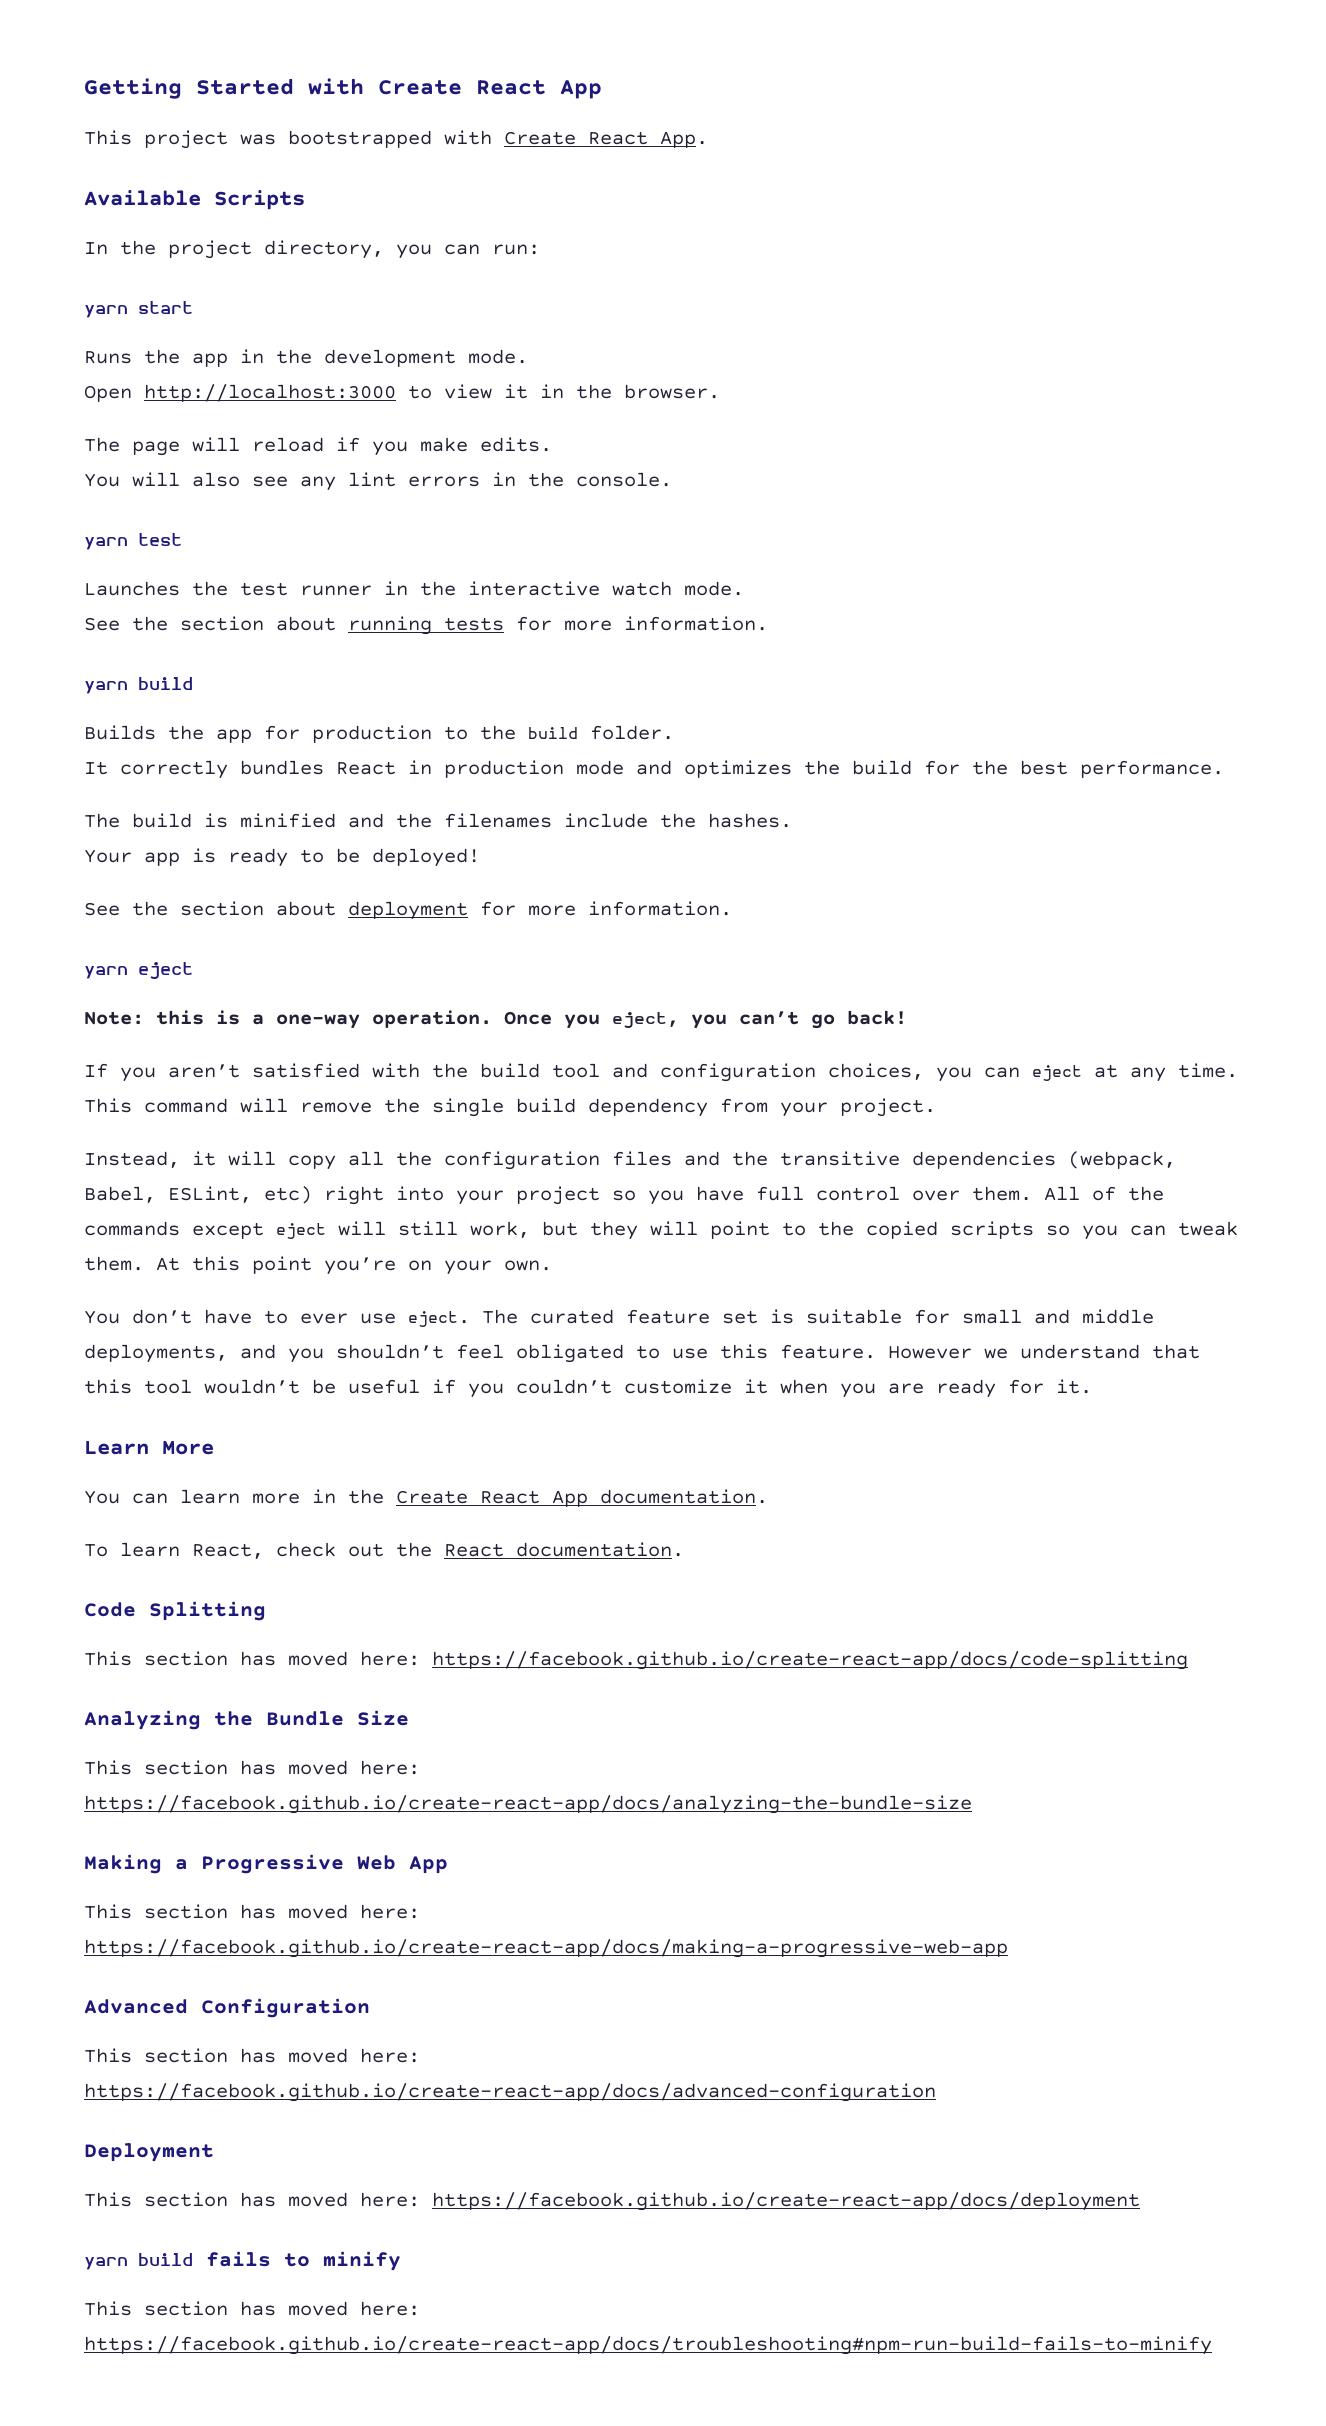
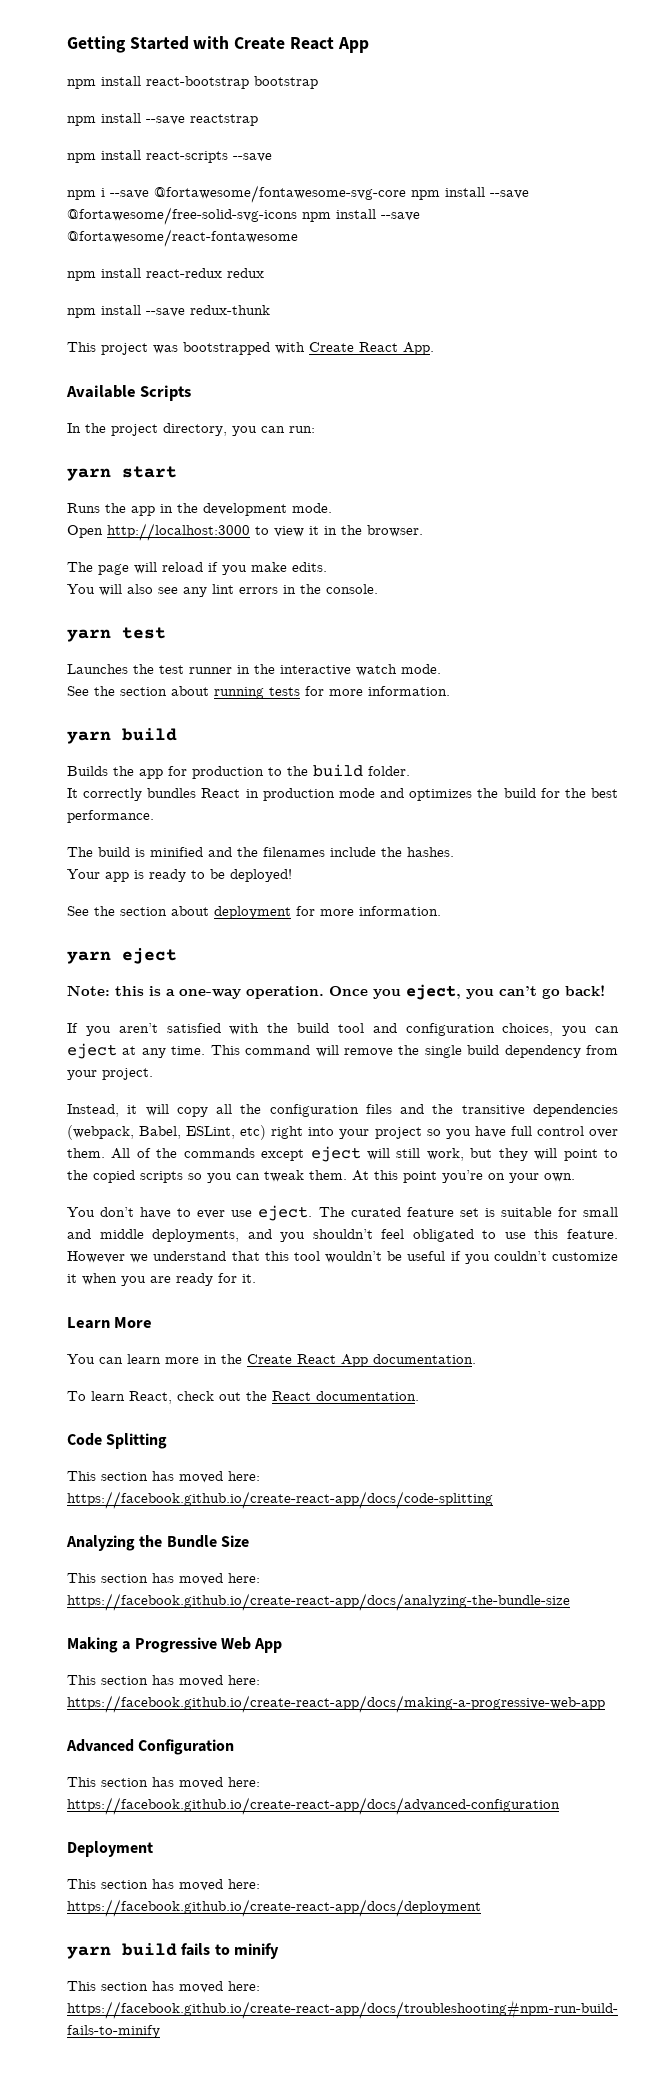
(602, 89) none -> [67,76,318,89] [67,113,258,126] [67,150,272,163] [67,185,529,203] [67,207,420,225] [67,229,298,247] [67,268,264,281] [67,305,270,318] // npm install react-bootstrap bootstrap // npm install --save reactstrap // npm install react-scripts --save // npm i --save @fortawesome/fontawesome-svg-core npm install --save @fortawesome/free-solid-svg-icons npm install --save @fortawesome/react-fontawesome // npm install react-redux redux // npm install --save redux-thunk

